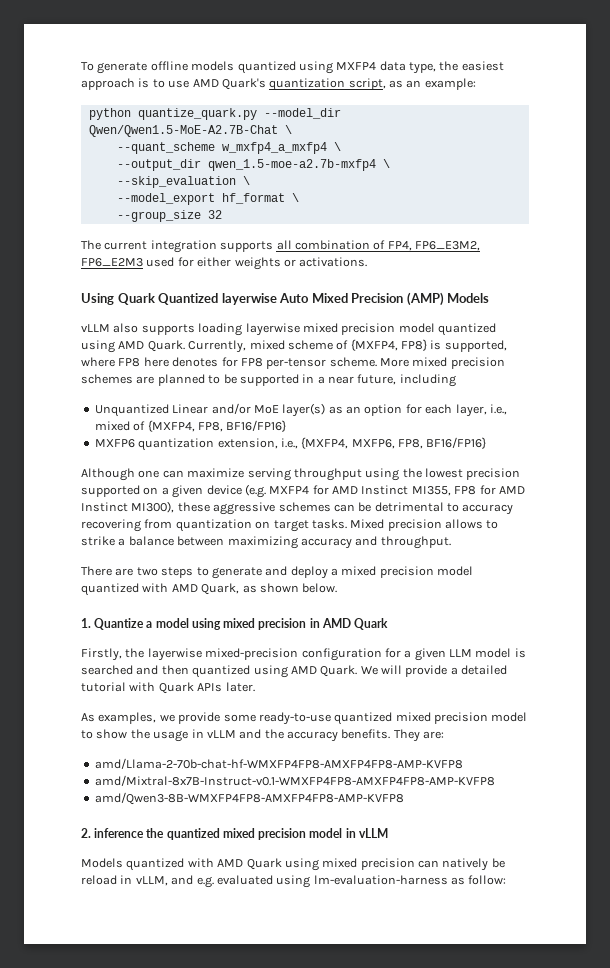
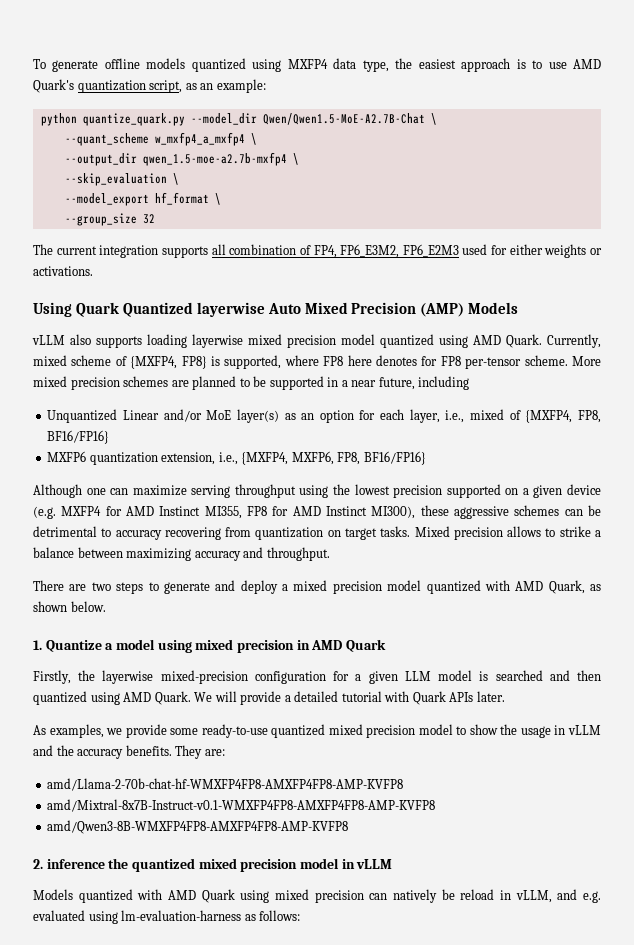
[468,875,507,885] follow: -> [259,910,301,921] follows:

